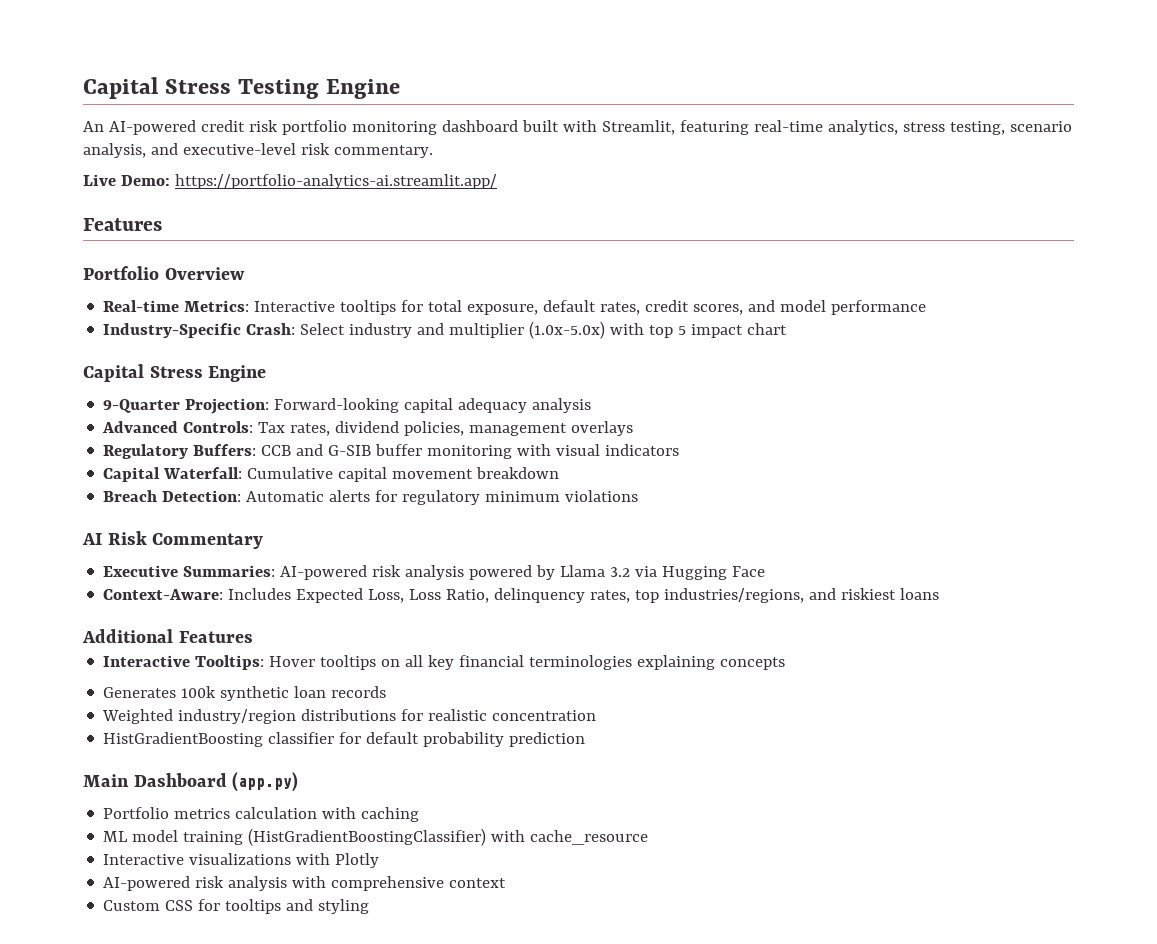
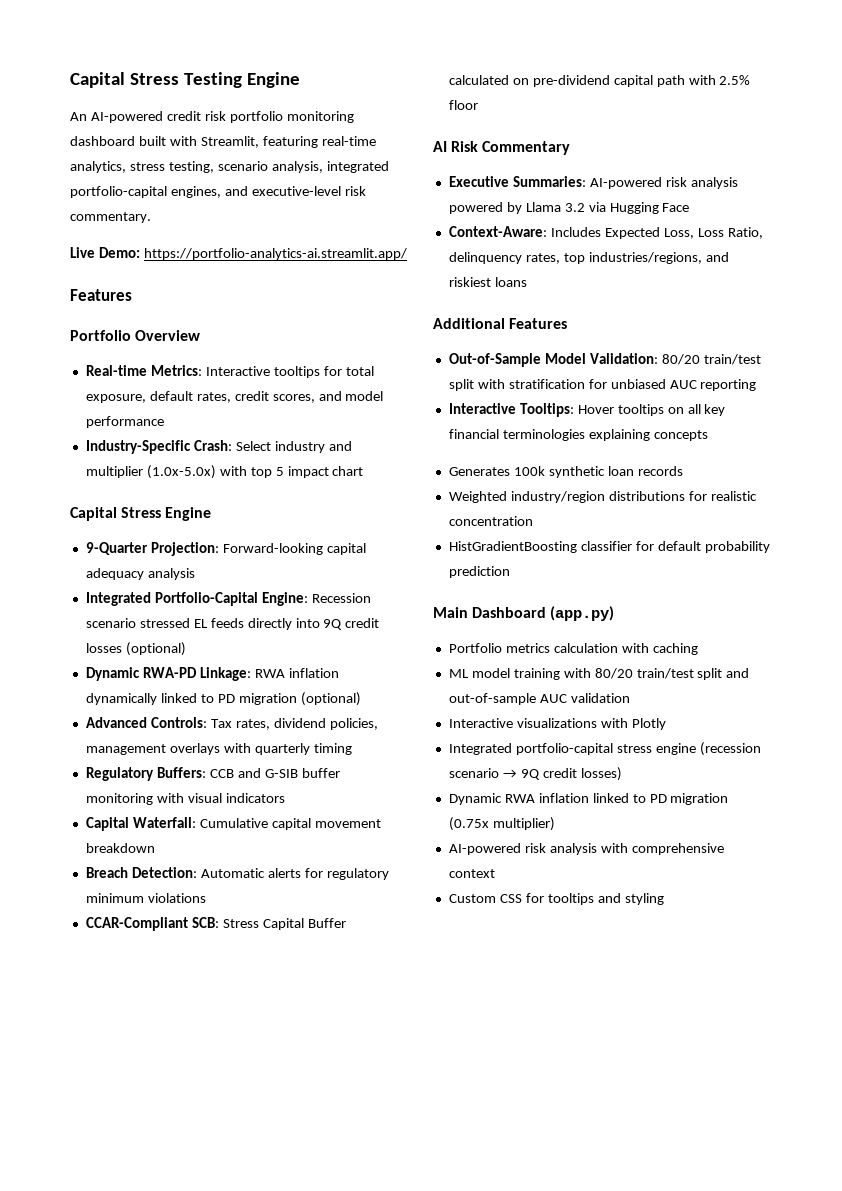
(146, 150) none -> [326,161,389,173] [70,186,221,198] integrated portfolio-capital engines,
(592, 405) none -> [85,592,371,606] [85,618,380,630] [85,642,186,656] [85,667,339,681] [85,692,361,706] // Integrated Portfolio-Capital Engine: Recession scenario stressed EL feeds directly into 9Q credit losses (optional) // Dynamic RWA-PD Linkage: RWA inflation dynamically linked to PD migration (optional)
(634, 428) none -> [223,743,352,755] with quarterly timing
(639, 496) none -> [85,917,346,931] [448,75,751,87] [448,100,478,110] // CCAR-Compliant SCB: Stress Capital Buffer calculated on pre-dividend capital path with 2.5% floor
(253, 637) none -> [448,353,761,367] [448,379,757,391] // Out-of-Sample Model Validation: 80/20 train/test split with stratification for unbiased AUC reporting
[248,828,649,846] [103,853,380,868] (HistGradientBoostingClassifier) with cache_resource // Interactive visualizations with Plotly -> [563,668,750,680] [448,693,630,705] [448,718,666,730] [448,742,761,756] [448,767,622,781] [448,793,729,805] [448,817,555,831] with 80/20 train/test split and out-of-sample AUC validation // Interactive visualizations with Plotly // Integrated portfolio-capital stress engine (recession scenario → 9Q credit losses) // Dynamic RWA inflation linked to PD migration (0.75x multiplier)

